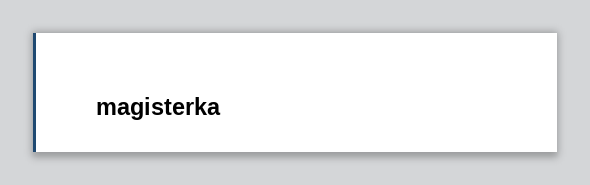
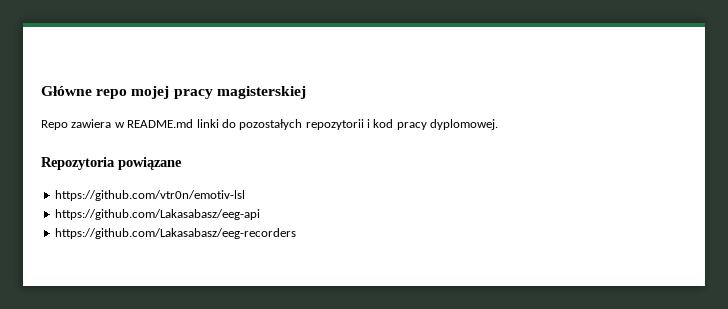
[96,97,221,120] magisterka -> [41,86,306,99] [41,119,499,130] [41,157,182,170] [54,190,245,201] [54,209,260,220] [54,228,296,239] Główne repo mojej pracy magisterskiej // Repo zawiera w README.md linki do pozostałych repozytorii i kod pracy dyplomowej. // Repozytoria powiązane // https://github.com/vtr0n/emotiv-lsl // https://github.com/Lakasabasz/eeg-api // https://github.com/Lakasabasz/eeg-recorders

